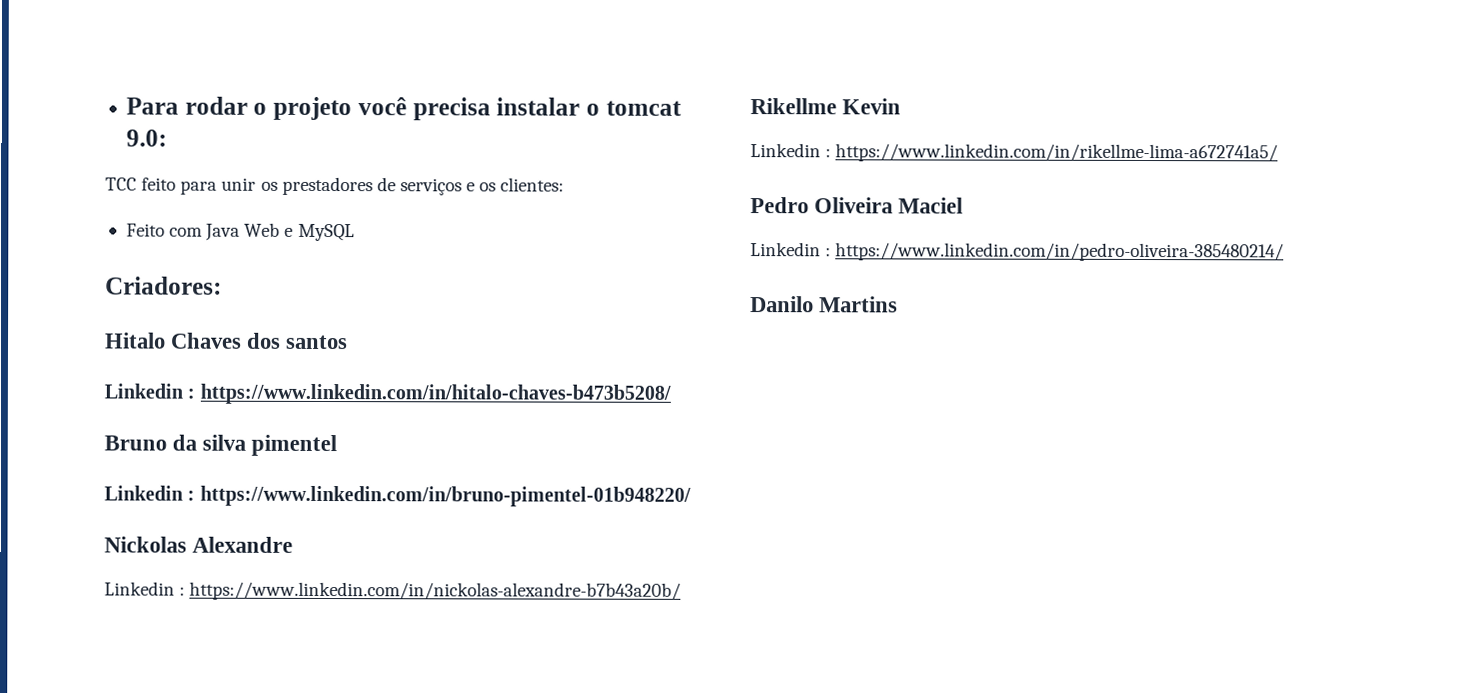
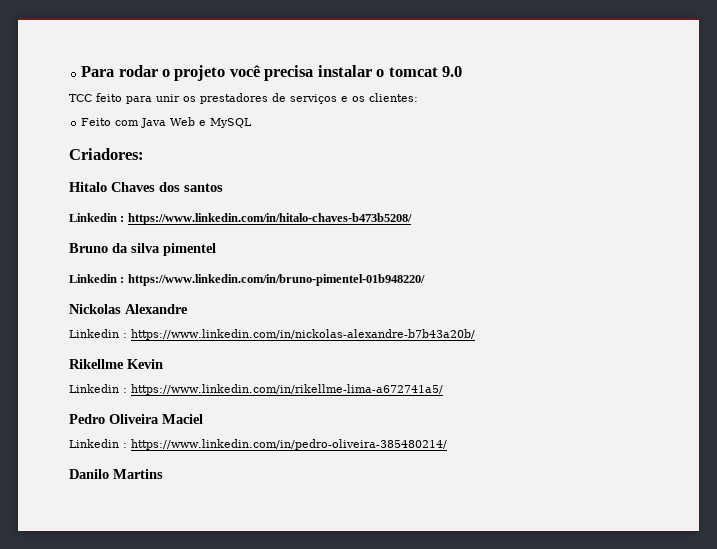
[125,129,167,147] 9.0: -> [442,66,463,77] 9.0

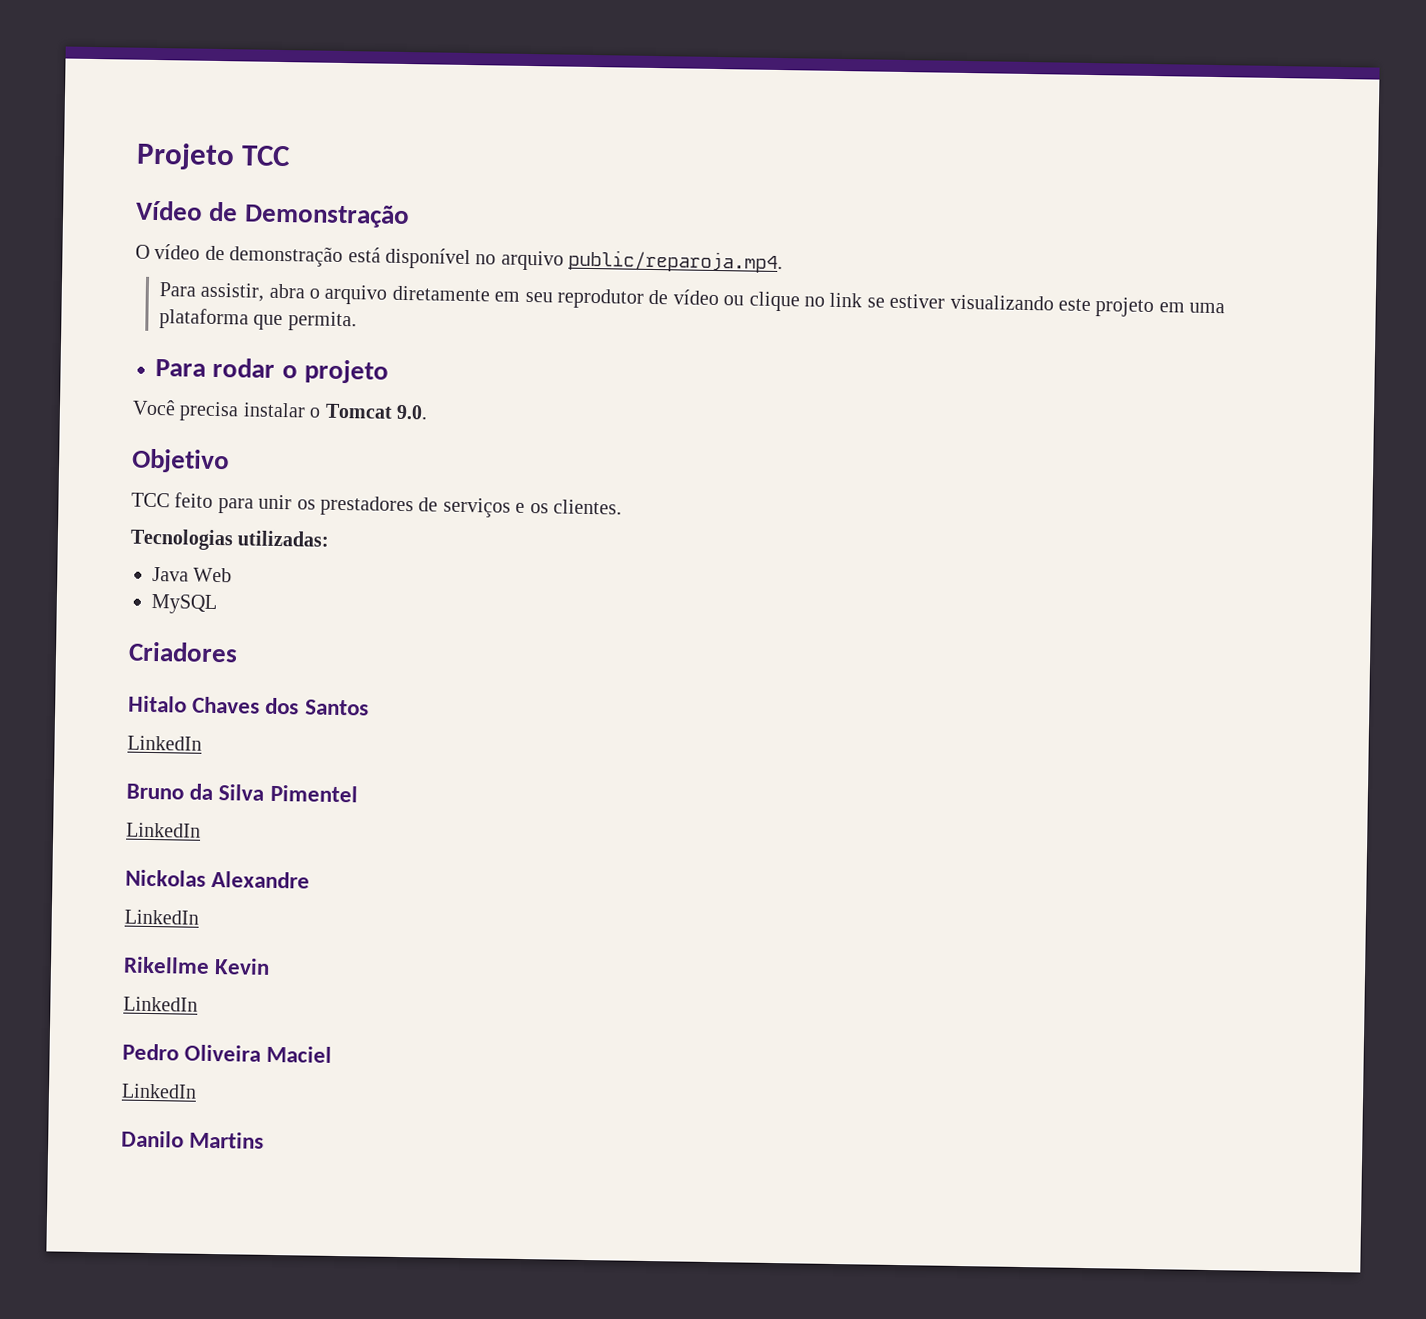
(81, 71) none -> [136,142,292,171] [135,200,410,229] [135,243,784,274] [158,282,1226,318] [158,308,357,332] Projeto TCC // Vídeo de Demonstração // O vídeo de demonstração está disponível no arquivo public/reparoja.mp4. // Para assistir, abra o arquivo diretamente em seu reprodutor de vídeo ou clique no link se estiver visualizando este projeto em uma plataforma que permita. //
[229,65,260,77] você -> [132,399,176,416] // Você
[388,66,463,77] tomcat 9.0 -> [324,403,428,420] [131,448,230,474] Tomcat 9.0. // Objetivo
[369,93,418,102] [81,118,140,126] clientes: // Feito com -> [552,499,622,515] [130,528,331,551] clientes. // Tecnologias utilizadas: //
[199,120,207,126] e -> (233, 575) //
[69,148,144,160] Criadores: -> [128,641,238,663] Criadores
[184,183,223,192] [69,213,412,225] [69,243,216,256] [69,274,425,286] santos // Linkedin : https://www.linkedin.com/in/hitalo-chaves-b473b5208/ // Bruno da silva pimentel // Linkedin : https://www.linkedin.com/in/bruno-pimentel-01b948220/ -> [304,699,369,716] [127,735,202,751] [126,783,358,803] [126,822,201,838] Santos // LinkedIn // Bruno da Silva Pimentel // LinkedIn
[69,329,475,340] Linkedin : https://www.linkedin.com/in/nickolas-alexandre-b7b43a20b/ -> [124,909,199,925] LinkedIn
[69,384,443,395] Linkedin : https://www.linkedin.com/in/rikellme-lima-a672741a5/ -> [123,996,198,1012] LinkedIn
[69,439,447,450] Linkedin : https://www.linkedin.com/in/pedro-oliveira-385480214/ -> [121,1083,197,1099] LinkedIn

